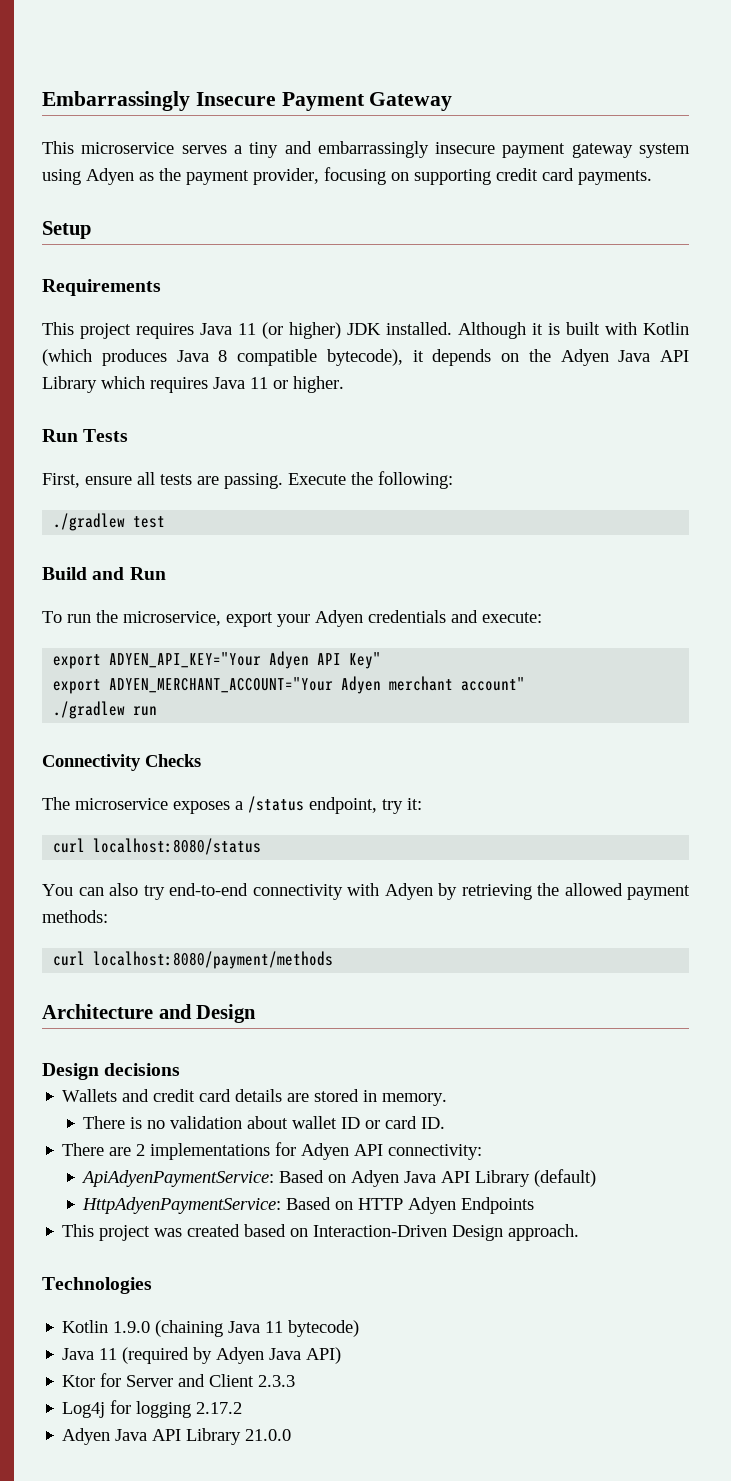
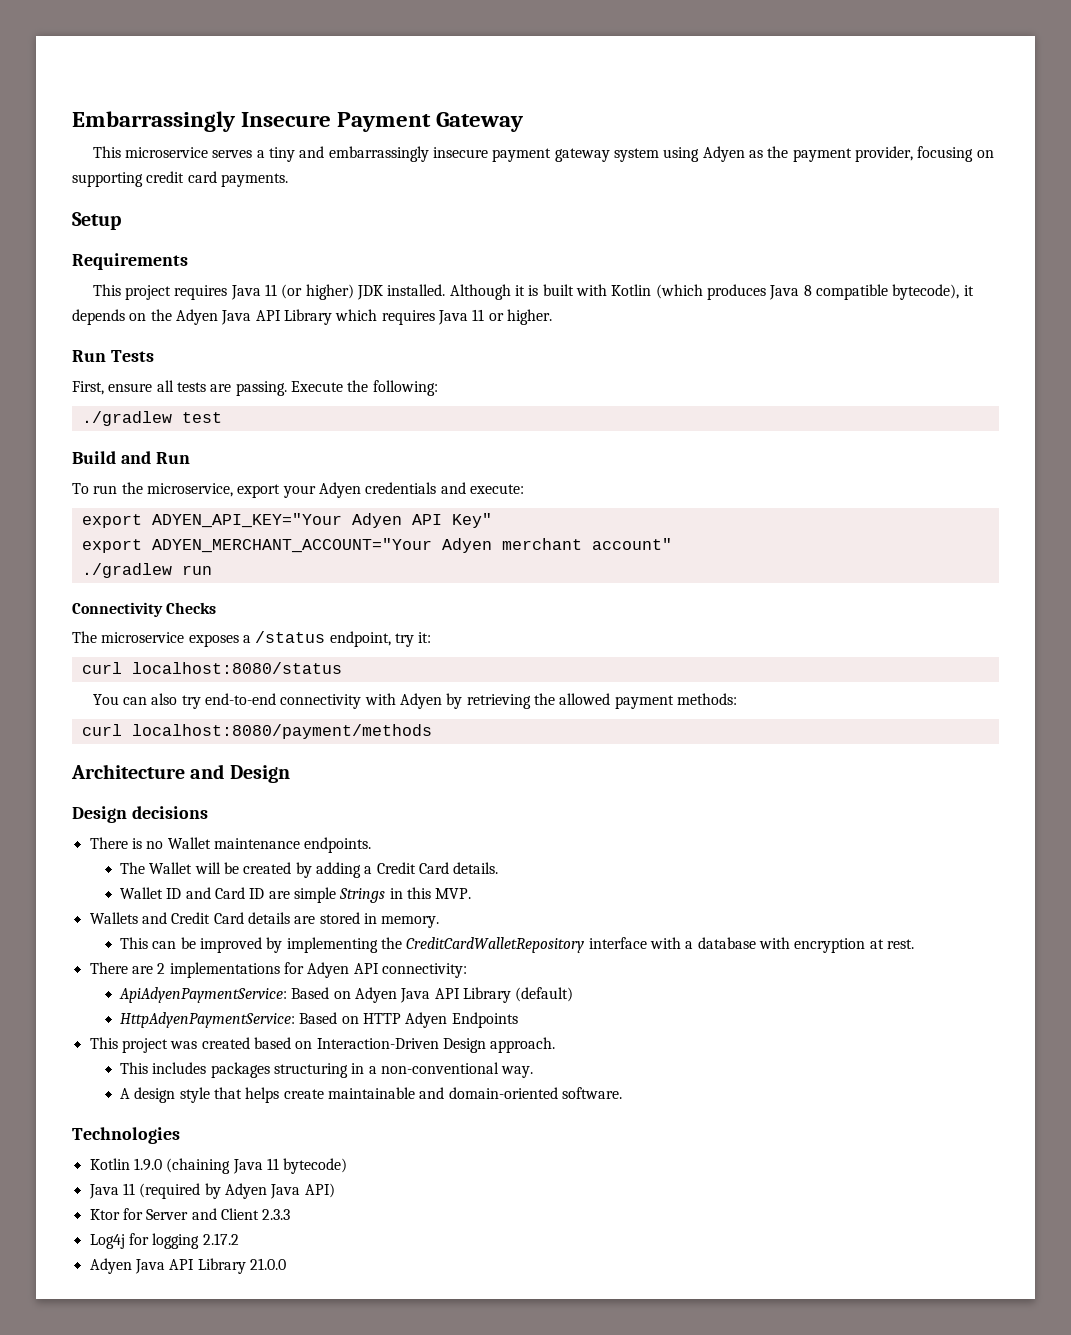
(181, 1069) none -> [89,837,372,853] [120,862,499,878] [120,887,472,903] // There is no Wallet maintenance endpoints. // The Wallet will be created by adding a Credit Card details. // Wallet ID and Card ID are simple Strings in this MVP.
[153,1089,232,1102] credit card -> [171,912,244,924] Credit Card
[83,1116,446,1129] There is no validation about wallet ID or card ID. -> [120,937,914,953] This can be improved by implementing the CreditCardWalletRepository interface with a database with encryption at rest.
(580, 1232) none -> [120,1062,534,1078] [120,1087,622,1103] // This includes packages structuring in a non-conventional way. // A design style that helps create maintainable and domain-oriented software.

